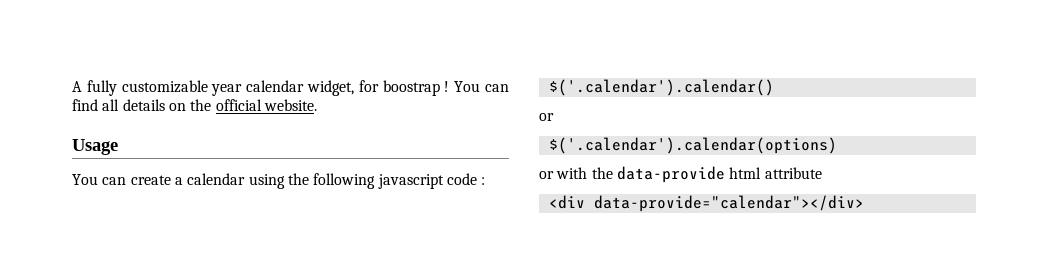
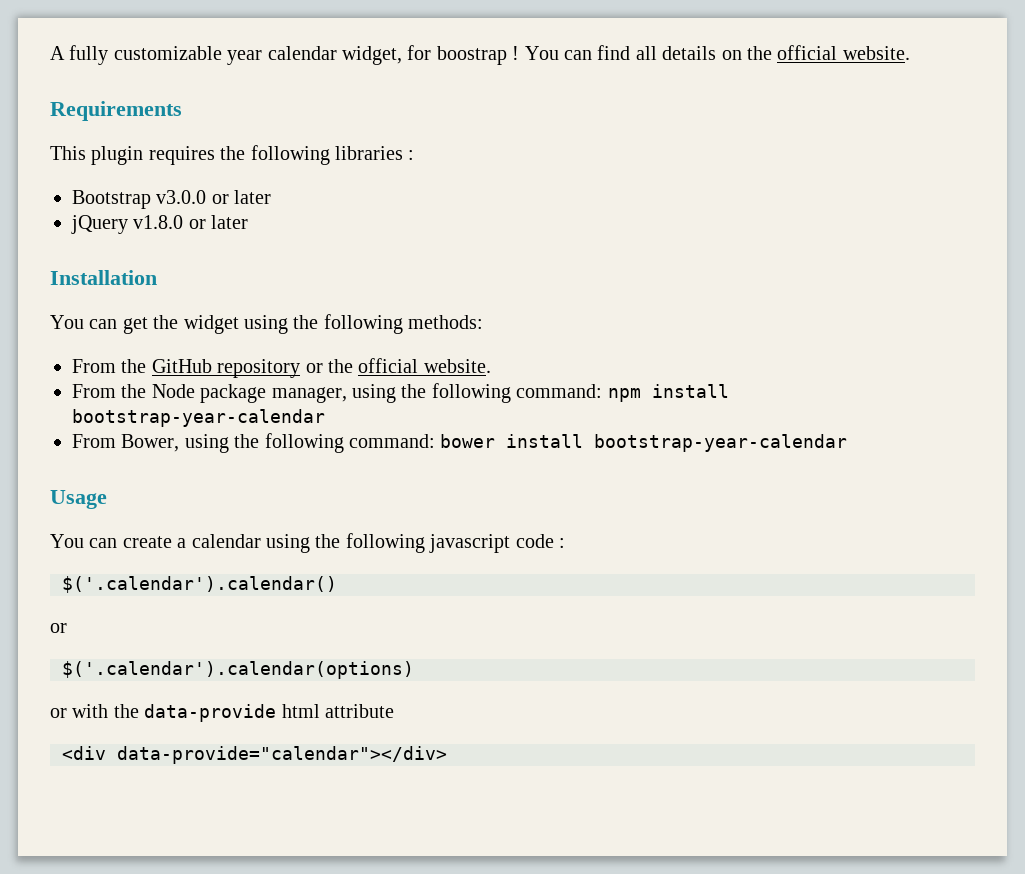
(317, 105) none -> [50,101,182,121] [50,145,415,165] [72,190,272,209] [71,215,249,234] [50,270,157,285] [50,314,484,334] [72,358,491,378] [72,383,729,403] [72,409,325,427] [72,433,848,453] // Requirements // This plugin requires the following libraries : // Bootstrap v3.0.0 or later // jQuery v1.8.0 or later // Installation // You can get the widget using the following methods: // From the GitHub repository or the official website. // From the Node package manager, using the following command: npm install bootstrap-year-calendar // From Bower, using the following command: bower install bootstrap-year-calendar

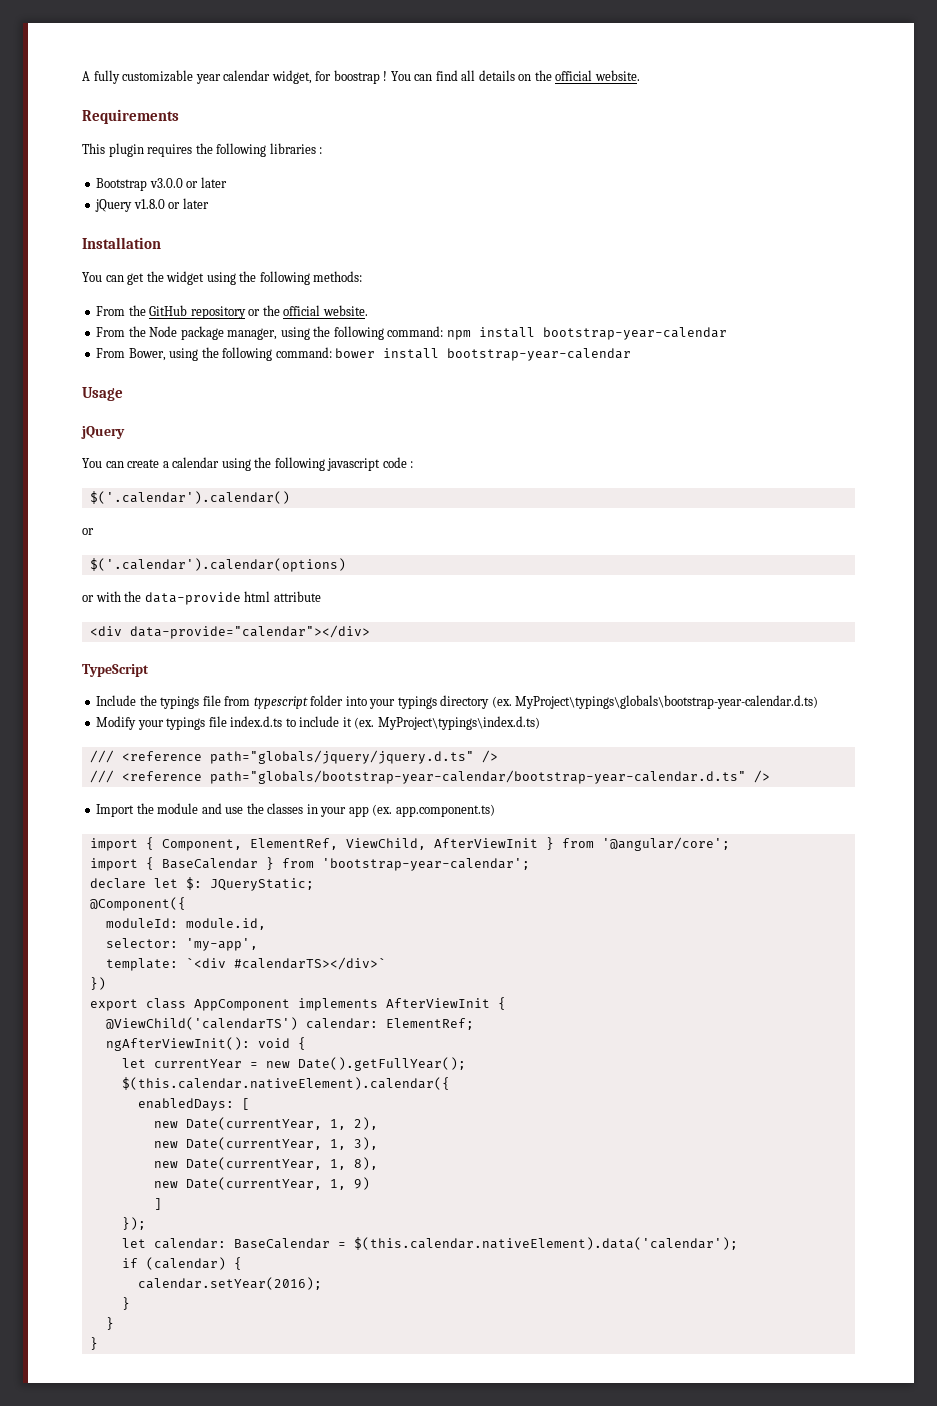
(107, 499) none -> [81,426,125,439] // jQuery
(447, 755) none -> [82,664,149,677] [96,695,819,709] [96,716,540,730] [89,750,498,764] [89,770,770,784] [96,803,495,817] [89,837,730,851] [89,857,530,871] [89,877,314,891] [89,897,186,911] [105,918,266,930] [105,938,258,951] [105,957,386,971] [89,977,106,990] [89,997,506,1011] [105,1017,474,1030] [105,1037,306,1051] [121,1057,466,1071] [121,1077,450,1090] [137,1098,250,1111] [153,1117,378,1130] [153,1137,378,1150] [153,1157,378,1170] [153,1177,370,1190] [153,1198,162,1210] [121,1217,146,1230] [121,1237,738,1250] [121,1257,242,1270] [137,1277,322,1290] [121,1297,130,1310] [105,1317,114,1330] [89,1337,98,1350] // TypeScript // Include the typings file from typescript folder into your typings directory (ex. MyProject\typings\globals\bootstrap-year-calendar.d.ts) // Modify your typings file index.d.ts to include it (ex. MyProject\typings\index.d.ts) // /// <reference path="globals/jquery/jquery.d.ts" /> // /// <reference path="globals/bootstrap-year-calendar/bootstrap-year-calendar.d.ts" /> // Import the module and use the classes in your app (ex. app.component.ts) // import { Component, ElementRef, ViewChild, AfterViewInit } from '@angular/core'; // import { BaseCalendar } from 'bootstrap-year-calendar'; // declare let $: JQueryStatic; // @Component({ // moduleId: module.id, // selector: 'my-app', // template: `<div #calendarTS></div>` // }) // export class AppComponent implements AfterViewInit { // @ViewChild('calendarTS') calendar: ElementRef; // ngAfterViewInit(): void { // let currentYear = new Date().getFullYear(); // $(this.calendar.nativeElement).calendar({ // enabledDays: [ // new Date(currentYear, 1, 2), // new Date(currentYear, 1, 3), // new Date(currentYear, 1, 8), // new Date(currentYear, 1, 9) // ] // }); // let calendar: BaseCalendar = $(this.calendar.nativeElement).data('calendar'); // if (calendar) { // calendar.setYear(2016); // } // } // }

